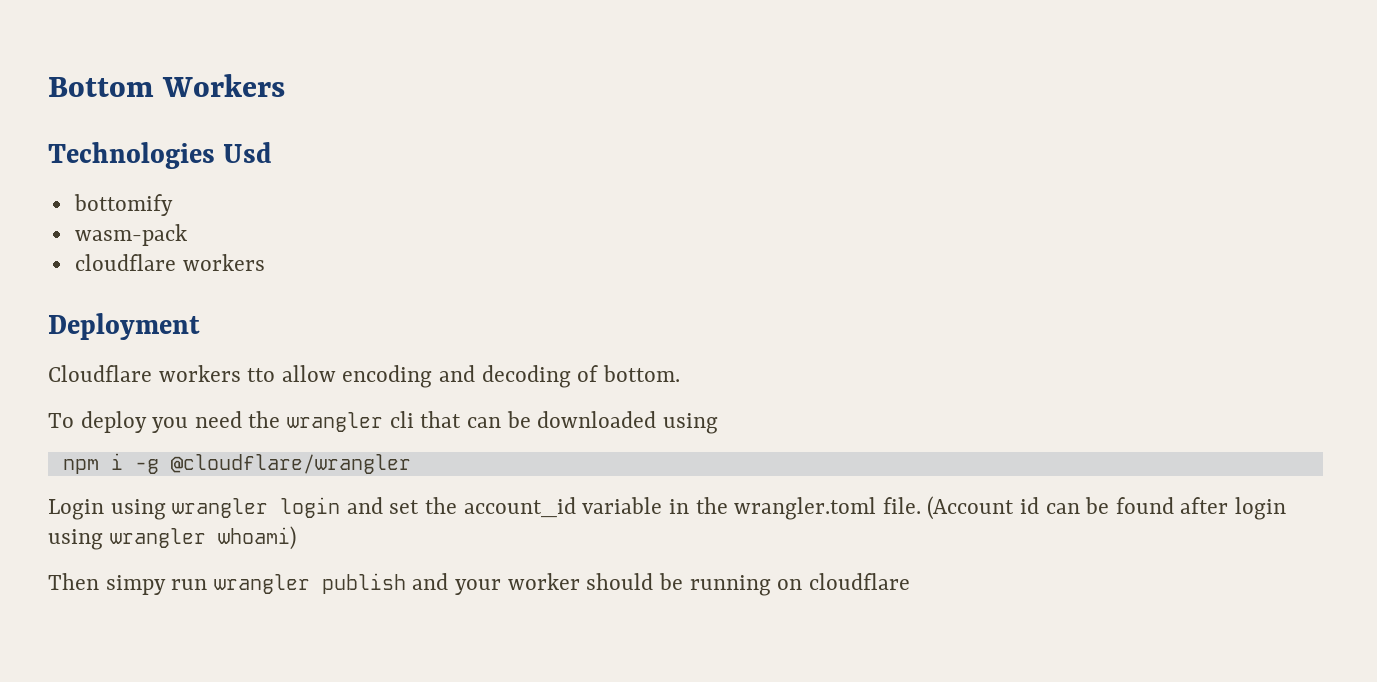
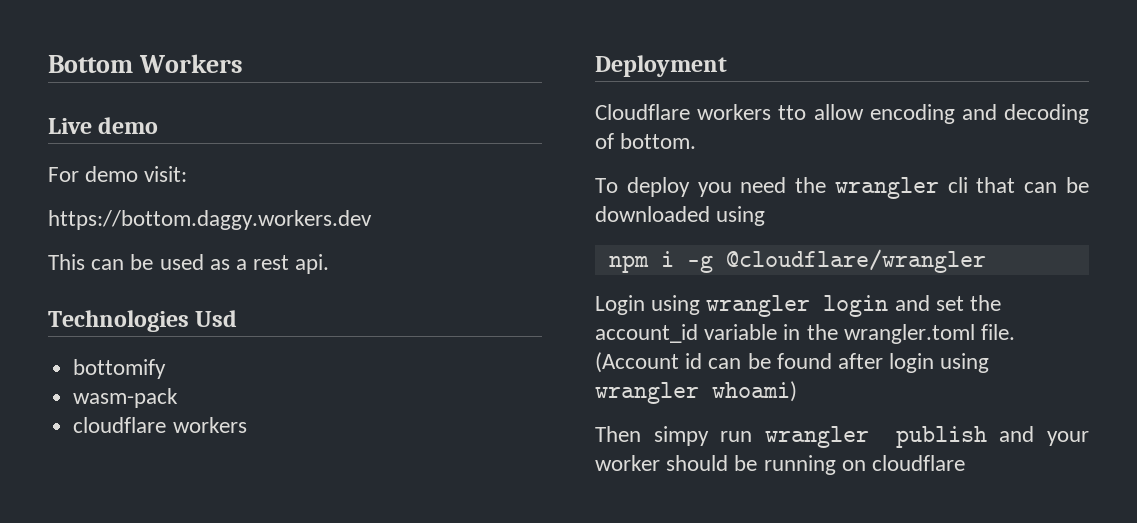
(286, 85) none -> [48,117,159,134] [48,166,188,182] [48,210,372,230] [48,254,330,274] // Live demo // For demo visit: // https://bottom.daggy.workers.dev // This can be used as a rest api.

